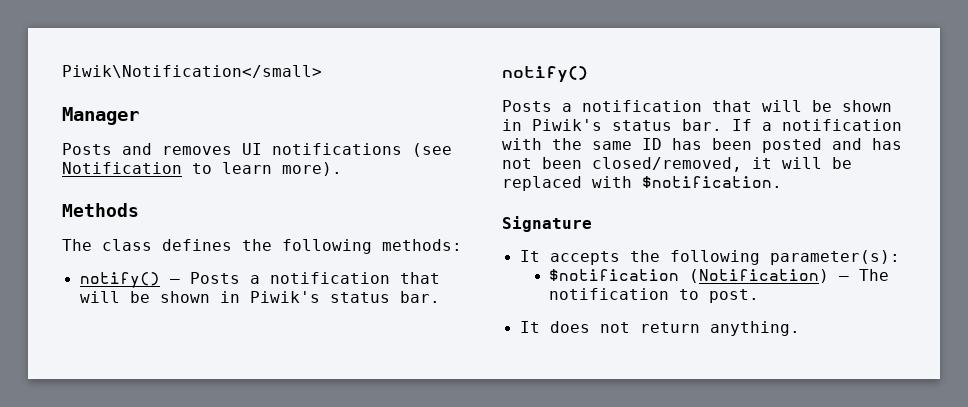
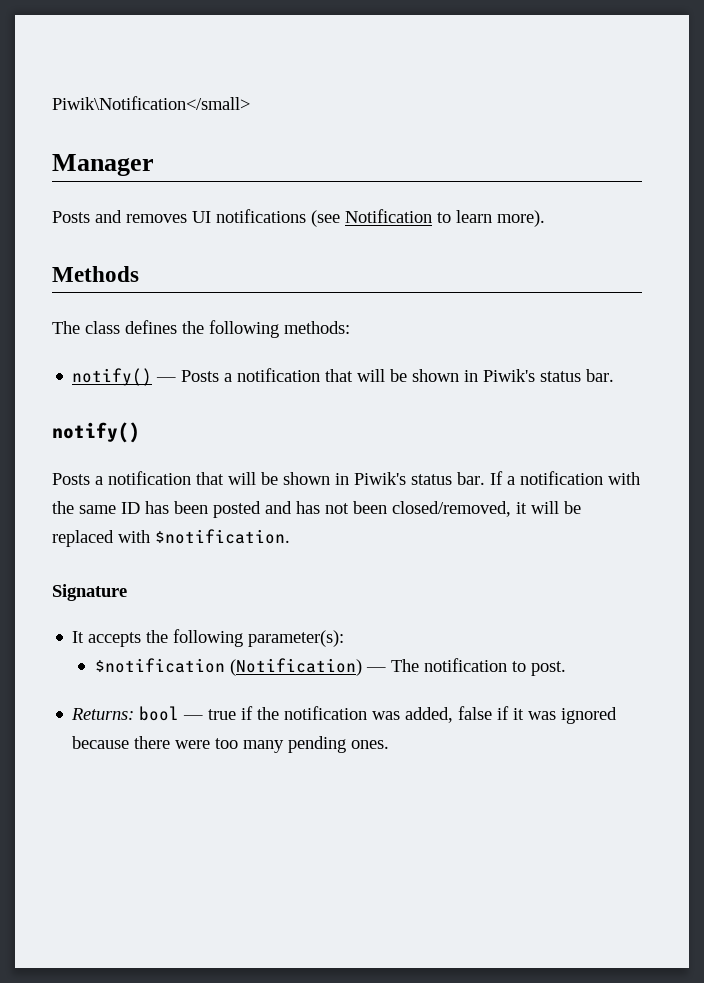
[519,321,800,336] It does not return anything. -> [71,706,618,724] [72,736,390,753] Returns: bool — true if the notification was added, false if it was ignored because there were too many pending ones.

